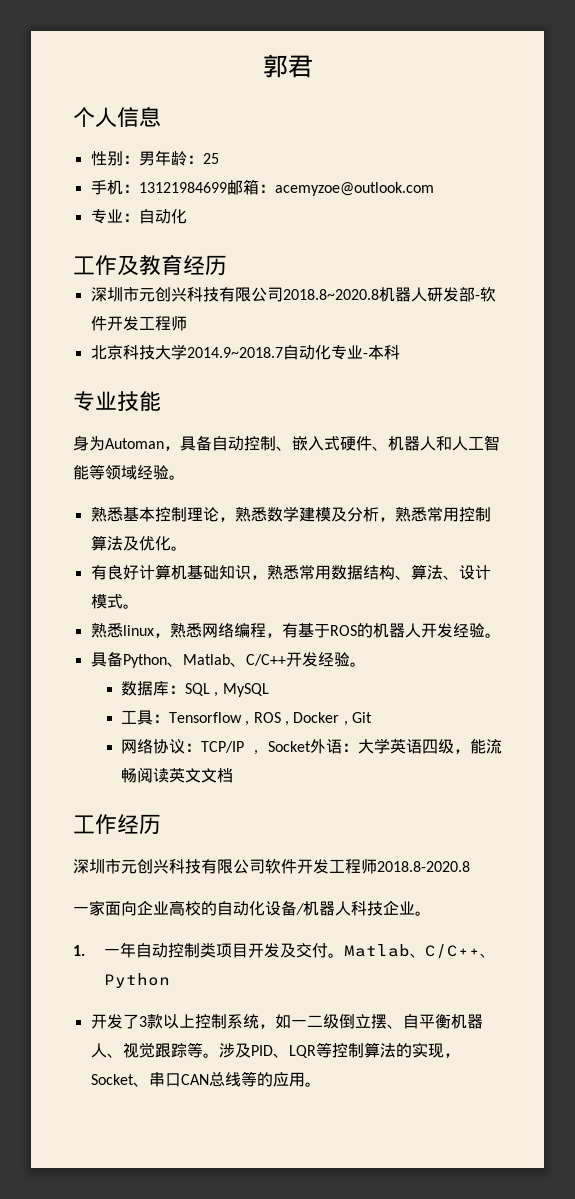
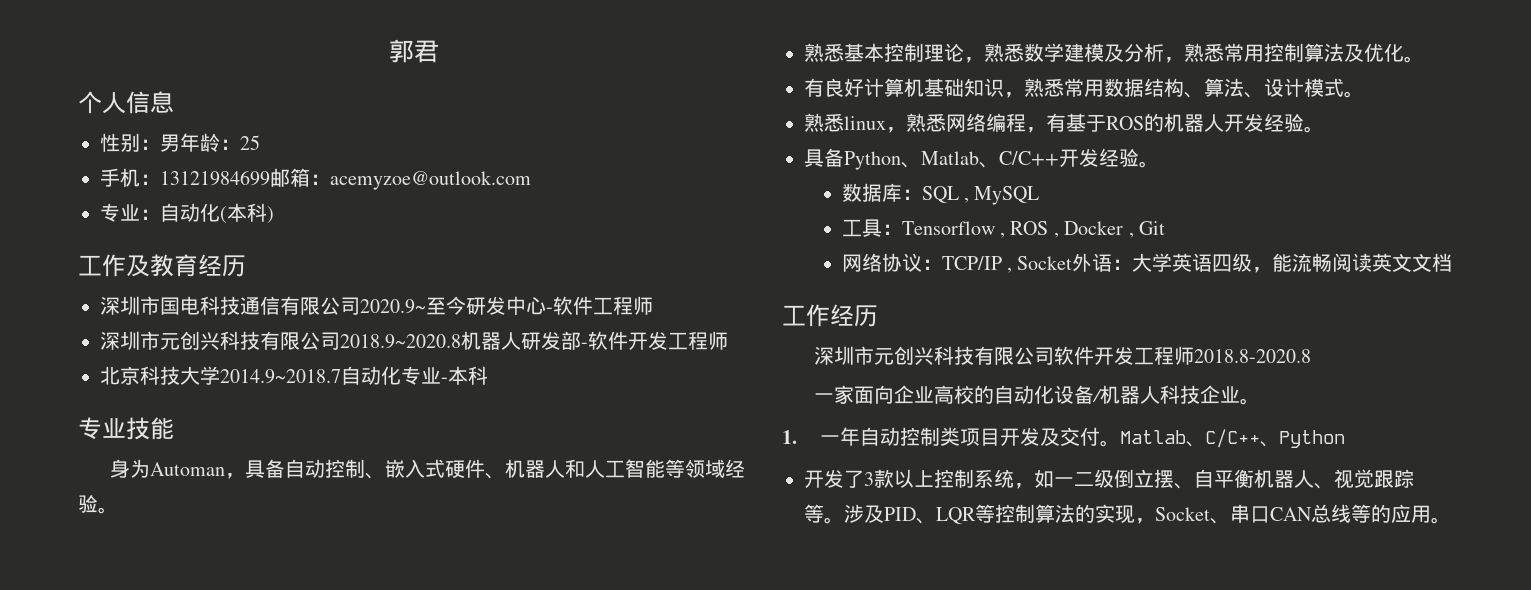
(187, 216) none -> [220,203,274,224] (本科)
[90,286,379,302] // 深圳市元创兴科技有限公司2018.8~2020.8 -> [100,296,653,315] [100,331,461,350] // 深圳市国电科技通信有限公司2020.9~至今研发中心-软件工程师 // 深圳市元创兴科技有限公司2018.9~2020.8

